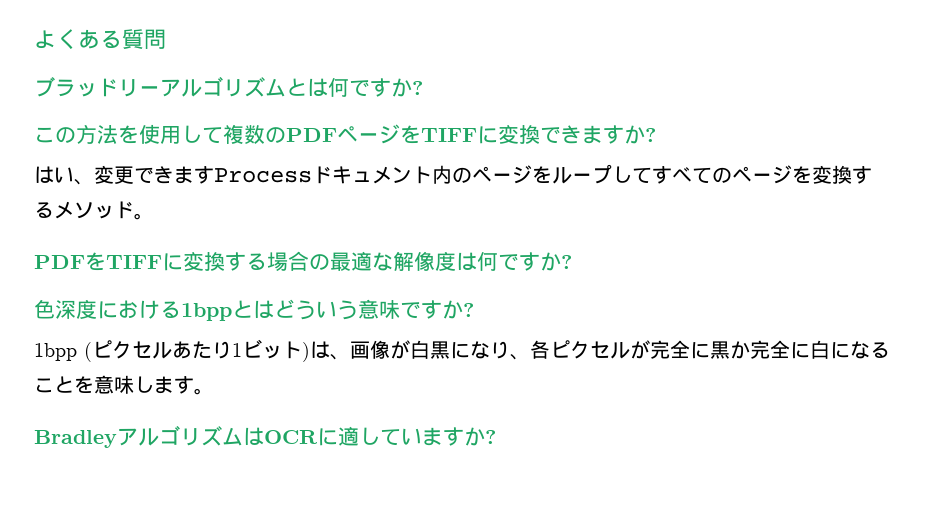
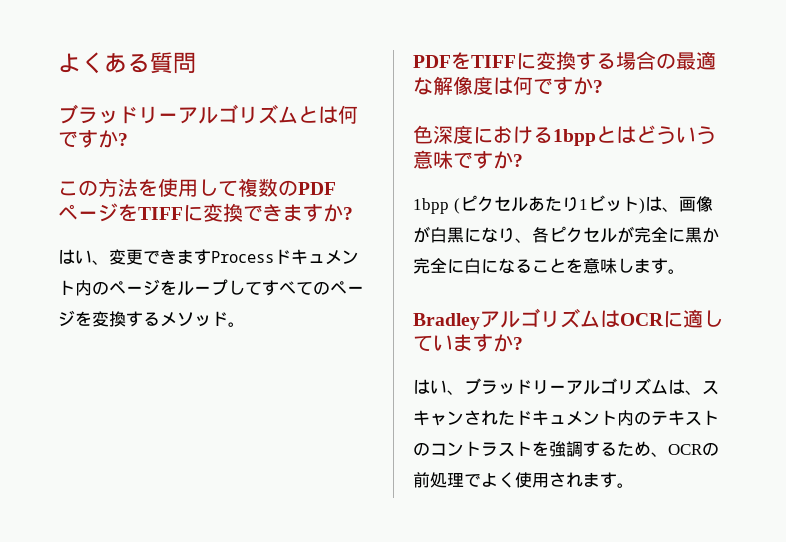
(496, 437) none -> [413,378,719,395] [413,410,719,426] [413,441,719,457] [413,472,634,488] // はい、ブラッドリーアルゴリズムは、スキャンされたドキュメント内のテキストのコントラストを強調するため、OCRの前処理でよく使用されます。

